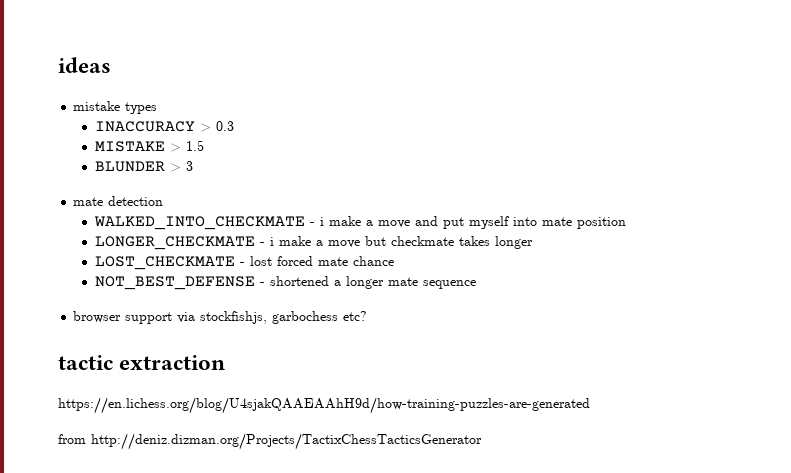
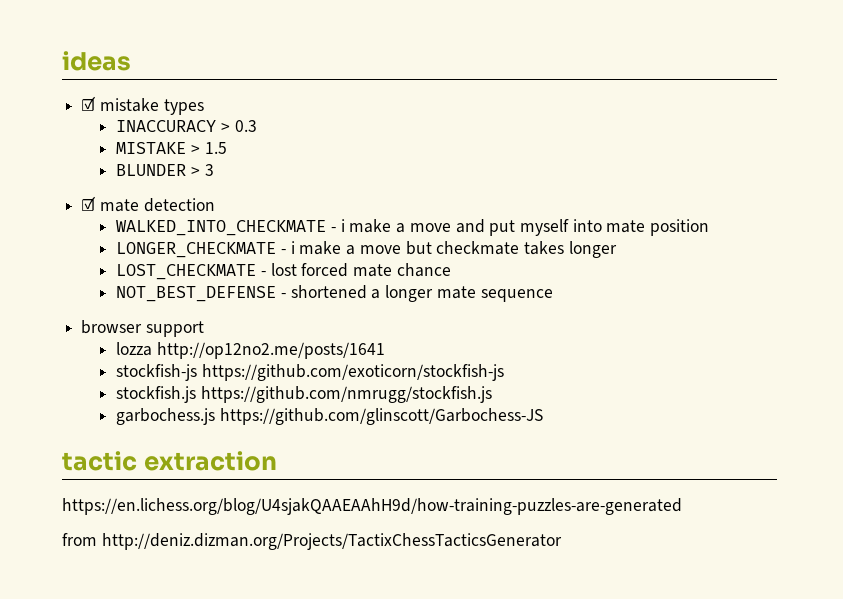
(111, 65) none -> [81,96,97,111] ☑
(193, 166) none -> [81,196,97,211] ☑
[177,311,368,324] via stockfishjs, garbochess etc? -> [116,342,385,359] [116,364,504,381] [116,386,492,403] [116,408,543,425] // lozza http://op12no2.me/posts/1641 // stockfish-js https://github.com/exoticorn/stockfish-js // stockfish.js https://github.com/nmrugg/stockfish.js // garbochess.js https://github.com/glinscott/Garbochess-JS

